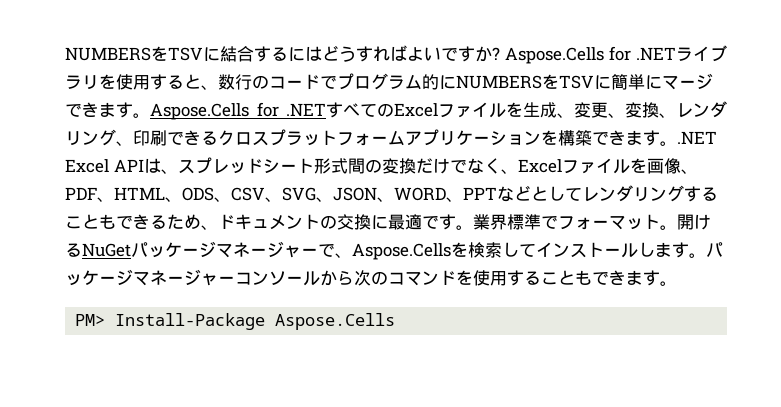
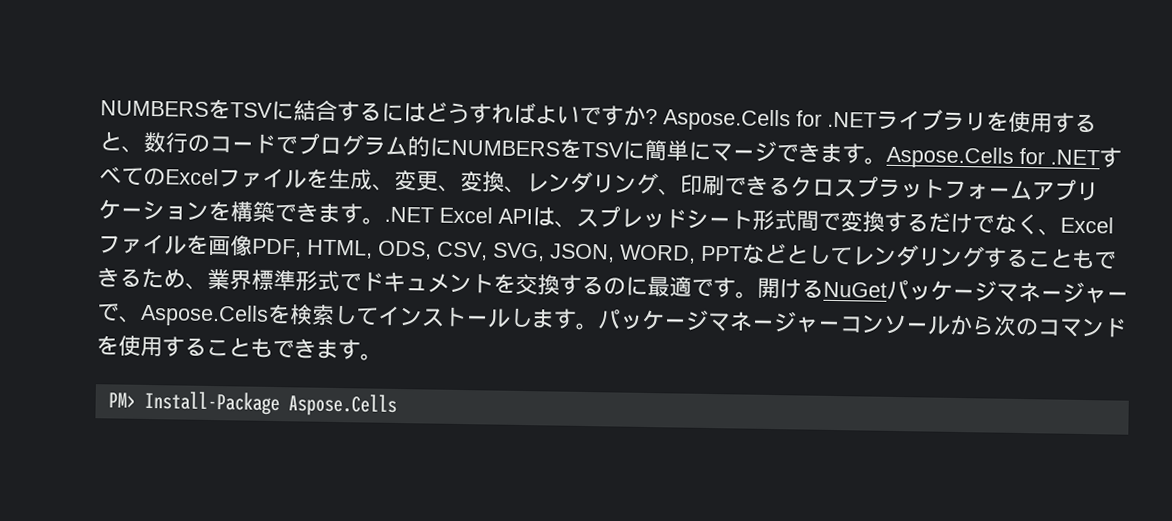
[364,158,416,174] の変換 -> [818,211,929,233] で変換する
[680,169,698,174] [65,187,463,202] 、PDF、HTML、ODS、CSV、SVG、JSON、WORD、 -> [252,238,696,264] PDF, HTML, ODS, CSV, SVG, JSON, WORD,
[218,214,660,230] ドキュメントの交換に最適です。業界標準でフォーマット -> [207,268,736,298] 業界標準形式でドキュメントを交換するのに最適です

